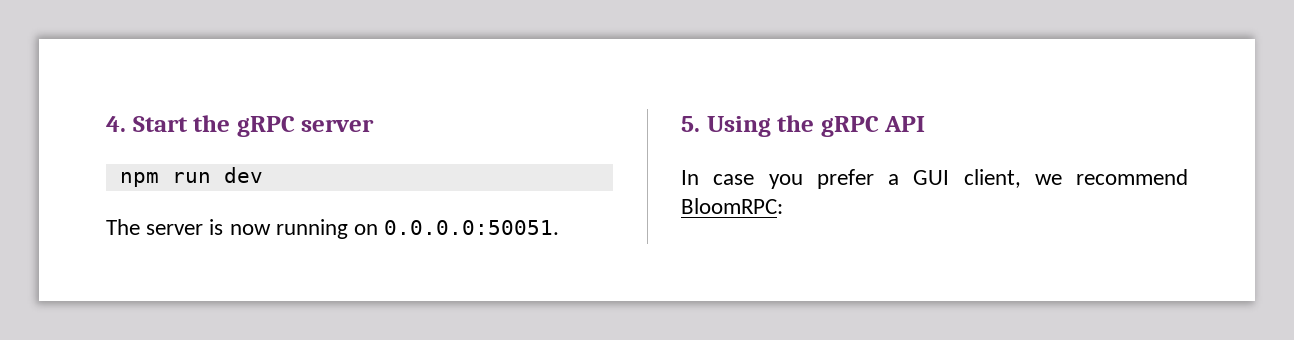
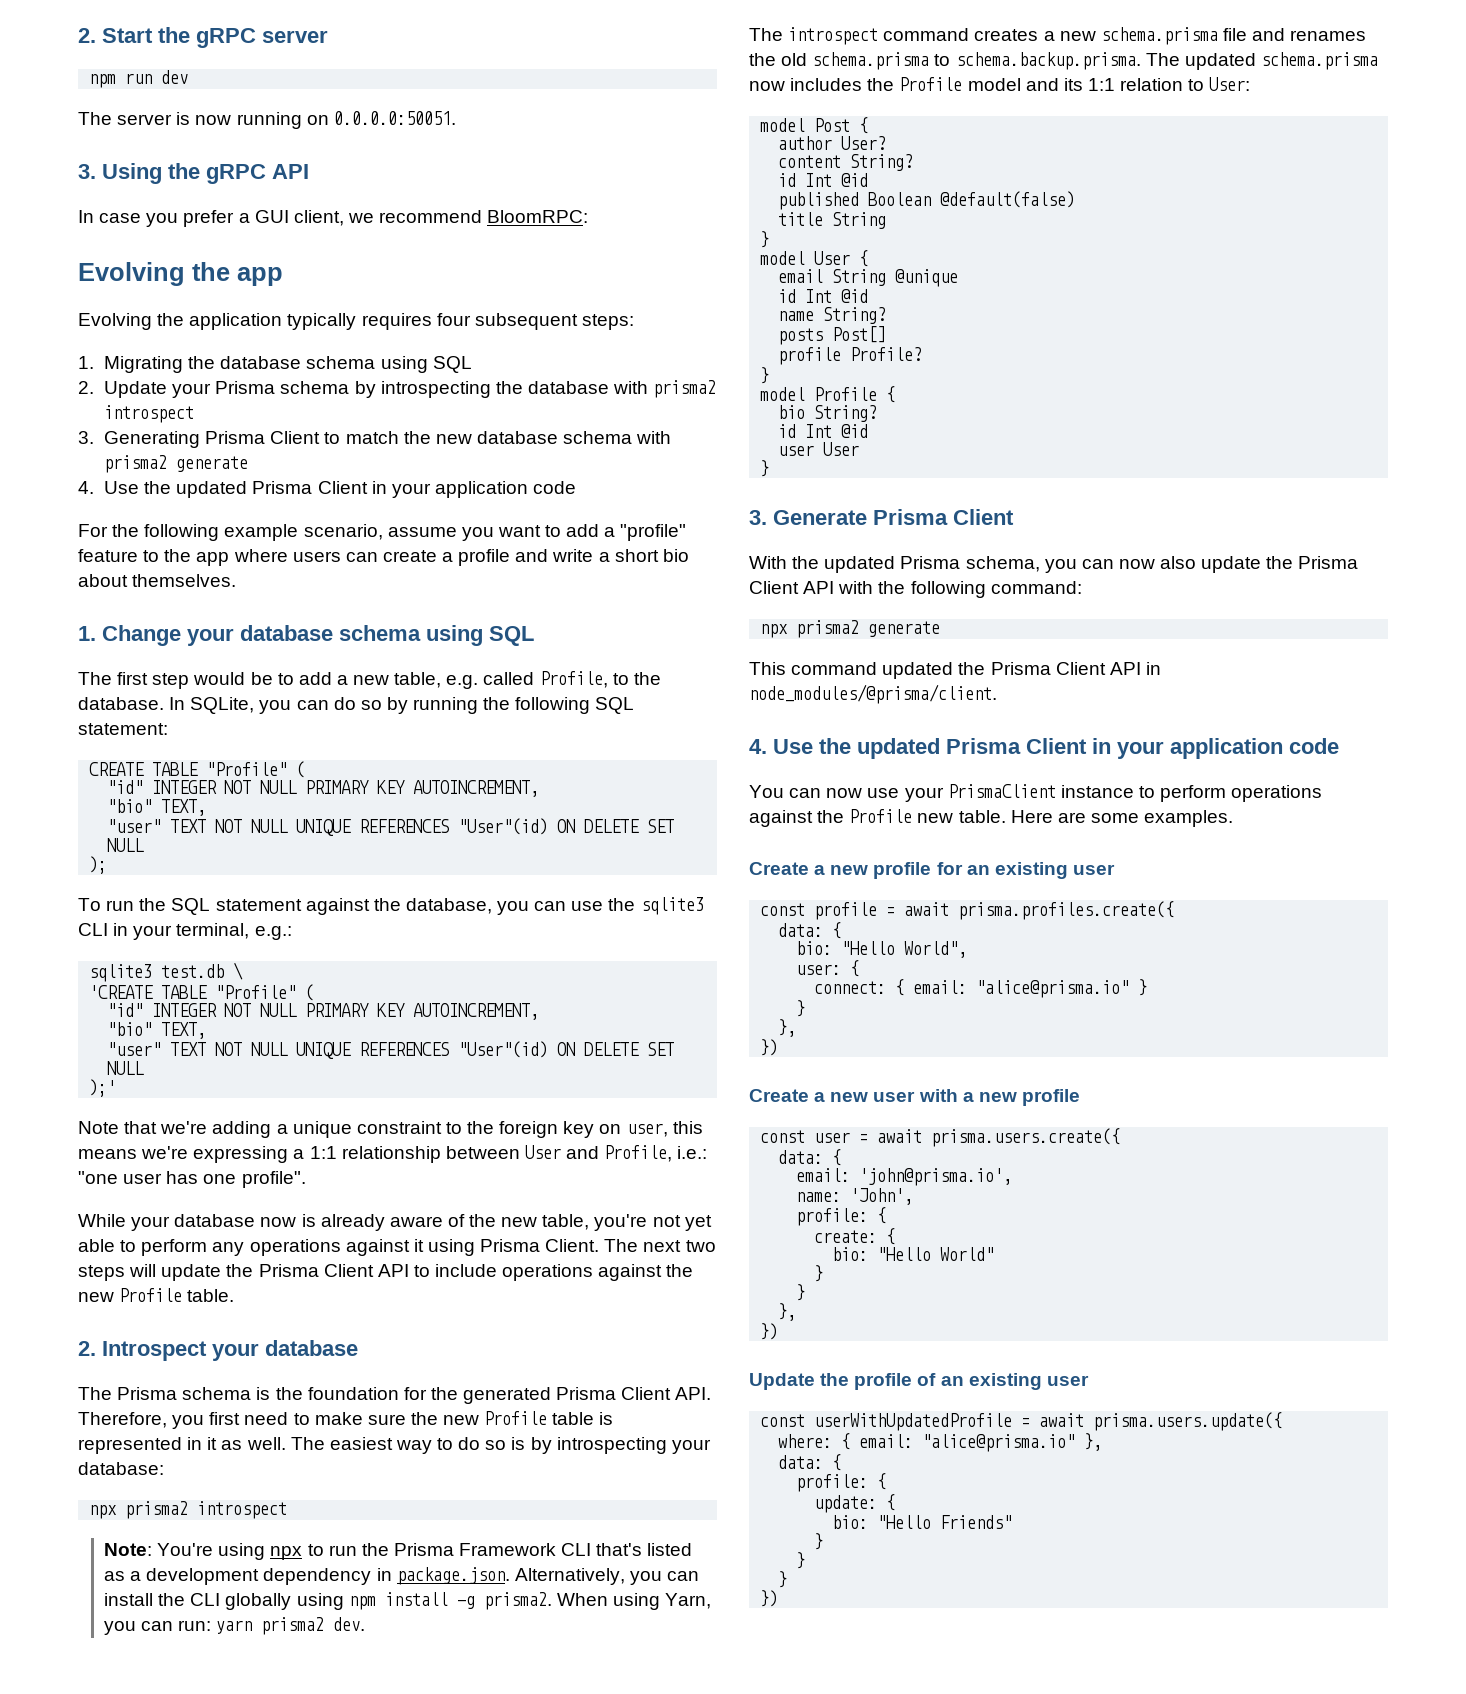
[106,116,126,132] 4. -> [78,28,96,43] 2.
[681,116,700,132] 5. -> [78,164,96,179] 3.
(783, 206) none -> [78,262,283,286] [78,313,634,330] [78,356,472,373] [78,380,717,398] [104,405,195,423] [78,431,672,448] [104,455,249,473] [78,481,577,498] [78,524,687,541] [78,549,689,566] [78,574,237,587] [78,625,534,646] [78,671,661,689] [78,697,635,714] [78,723,168,735] [89,761,306,778] [107,780,540,797] [107,799,207,816] [107,818,675,836] [107,838,145,852] [89,856,108,874] [78,897,704,915] [78,923,292,940] [89,962,244,982] [89,984,315,1001] [107,1003,540,1020] [107,1022,207,1039] [107,1041,675,1059] [107,1061,145,1075] [89,1079,117,1097] [78,1121,703,1138] [78,1145,708,1163] [78,1171,306,1188] [78,1214,712,1231] [78,1239,716,1256] [78,1264,694,1281] [78,1288,235,1302] [78,1340,358,1361] [78,1387,712,1404] [78,1411,614,1429] [78,1437,711,1454] [78,1462,164,1475] [89,1501,288,1519] [104,1543,693,1560] [104,1567,700,1585] [104,1592,712,1610] [104,1617,366,1635] [749,27,1367,45] [749,52,1378,70] [749,77,1251,91] [760,117,869,134] [778,136,887,150] [778,154,914,171] [778,173,869,187] [778,191,1076,210] [778,212,887,229] [760,231,770,248] [760,250,869,267] [778,269,959,287] [778,289,869,303] [778,307,887,324] [778,326,887,345] [778,347,923,365] [760,367,770,384] [760,386,896,403] [778,405,878,422] [778,424,869,438] [778,442,860,456] [760,460,770,477] [749,509,1014,525] [749,556,1359,573] [749,581,1082,598] [760,620,941,638] [749,662,1161,679] [749,684,997,704] [749,738,1339,759] [749,784,1323,802] [749,809,1234,827] [749,862,1115,879] [760,901,1175,920] [778,922,842,939] [796,941,968,958] [796,960,860,977] [814,979,1148,998] [796,1000,806,1017] [778,1019,797,1037] [760,1039,779,1056] [749,1089,1080,1106] [760,1128,1121,1147] [778,1149,842,1166] [796,1168,1013,1186] [796,1188,914,1205] [796,1207,887,1226] [814,1228,896,1245] [832,1247,995,1261] [814,1265,824,1282] [796,1284,806,1301] [778,1303,797,1321] [760,1323,779,1340] [749,1373,1089,1390] [760,1412,1283,1431] [778,1433,1103,1452] [778,1454,842,1471] [796,1473,887,1492] [814,1494,896,1513] [832,1515,1013,1529] [814,1533,824,1550] [796,1552,806,1569] [778,1571,788,1588] [760,1590,779,1607] // Evolving the app // Evolving the application typically requires four subsequent steps: // 1. Migrating the database schema using SQL // 2. Update your Prisma schema by introspecting the database with prisma2 introspect // 3. Generating Prisma Client to match the new database schema with prisma2 generate // 4. Use the updated Prisma Client in your application code // For the following example scenario, assume you want to add a "profile" feature to the app where users can create a profile and write a short bio about themselves. // 1. Change your database schema using SQL // The first step would be to add a new table, e.g. called Profile, to the database. In SQLite, you can do so by running the following SQL statement: // CREATE TABLE "Profile" ( // "id" INTEGER NOT NULL PRIMARY KEY AUTOINCREMENT, // "bio" TEXT, // "user" TEXT NOT NULL UNIQUE REFERENCES "User"(id) ON DELETE SET NULL // ); // To run the SQL statement against the database, you can use the sqlite3 CLI in your terminal, e.g.: // sqlite3 test.db \ // 'CREATE TABLE "Profile" ( // "id" INTEGER NOT NULL PRIMARY KEY AUTOINCREMENT, // "bio" TEXT, // "user" TEXT NOT NULL UNIQUE REFERENCES "User"(id) ON DELETE SET NULL // );' // Note that we're adding a unique constraint to the foreign key on user, this means we're expressing a 1:1 relationship between User and Profile, i.e.: "one user has one profile". // While your database now is already aware of the new table, you're not yet able to perform any operations against it using Prisma Client. The next two steps will update the Prisma Client API to include operations against the new Profile table. // 2. Introspect your database // The Prisma schema is the foundation for the generated Prisma Client API. Therefore, you first need to make sure the new Profile table is represented in it as well. The easiest way to do so is by introspecting your database: // npx prisma2 introspect // Note: You're using npx to run the Prisma Framework CLI that's listed as a development dependency in package.json. Alternatively, you can install the CLI globally using npm install -g prisma2. When using Yarn, you can run: yarn prisma2 dev. // The introspect command creates a new schema.prisma file and renames the old schema.prisma to schema.backup.prisma. The updated schema.prisma now includes the Profile model and its 1:1 relation to User: // model Post { // author User? // content String? // id Int @id // published Boolean @default(false) // title String // } // model User { // email String @unique // id Int @id // name String? // posts Post[] // profile Profile? // } // model Profile { // bio String? // id Int @id // user User // } // 3. Generate Prisma Client // With the updated Prisma schema, you can now also update the Prisma Client API with the following command: // npx prisma2 generate // This command updated the Prisma Client API in node_modules/@prisma/client. // 4. Use the updated Prisma Client in your application code // You can now use your PrismaClient instance to perform operations against the Profile new table. Here are some examples. // Create a new profile for an existing user // const profile = await prisma.profiles.create({ // data: { // bio: "Hello World", // user: { // connect: { email: "alice@prisma.io" } // } // }, // }) // Create a new user with a new profile // const user = await prisma.users.create({ // data: { // email: 'john@prisma.io', // name: 'John', // profile: { // create: { // bio: "Hello World" // } // } // }, // }) // Update the profile of an existing user // const userWithUpdatedProfile = await prisma.users.update({ // where: { email: "alice@prisma.io" }, // data: { // profile: { // update: { // bio: "Hello Friends" // } // } // } // })

